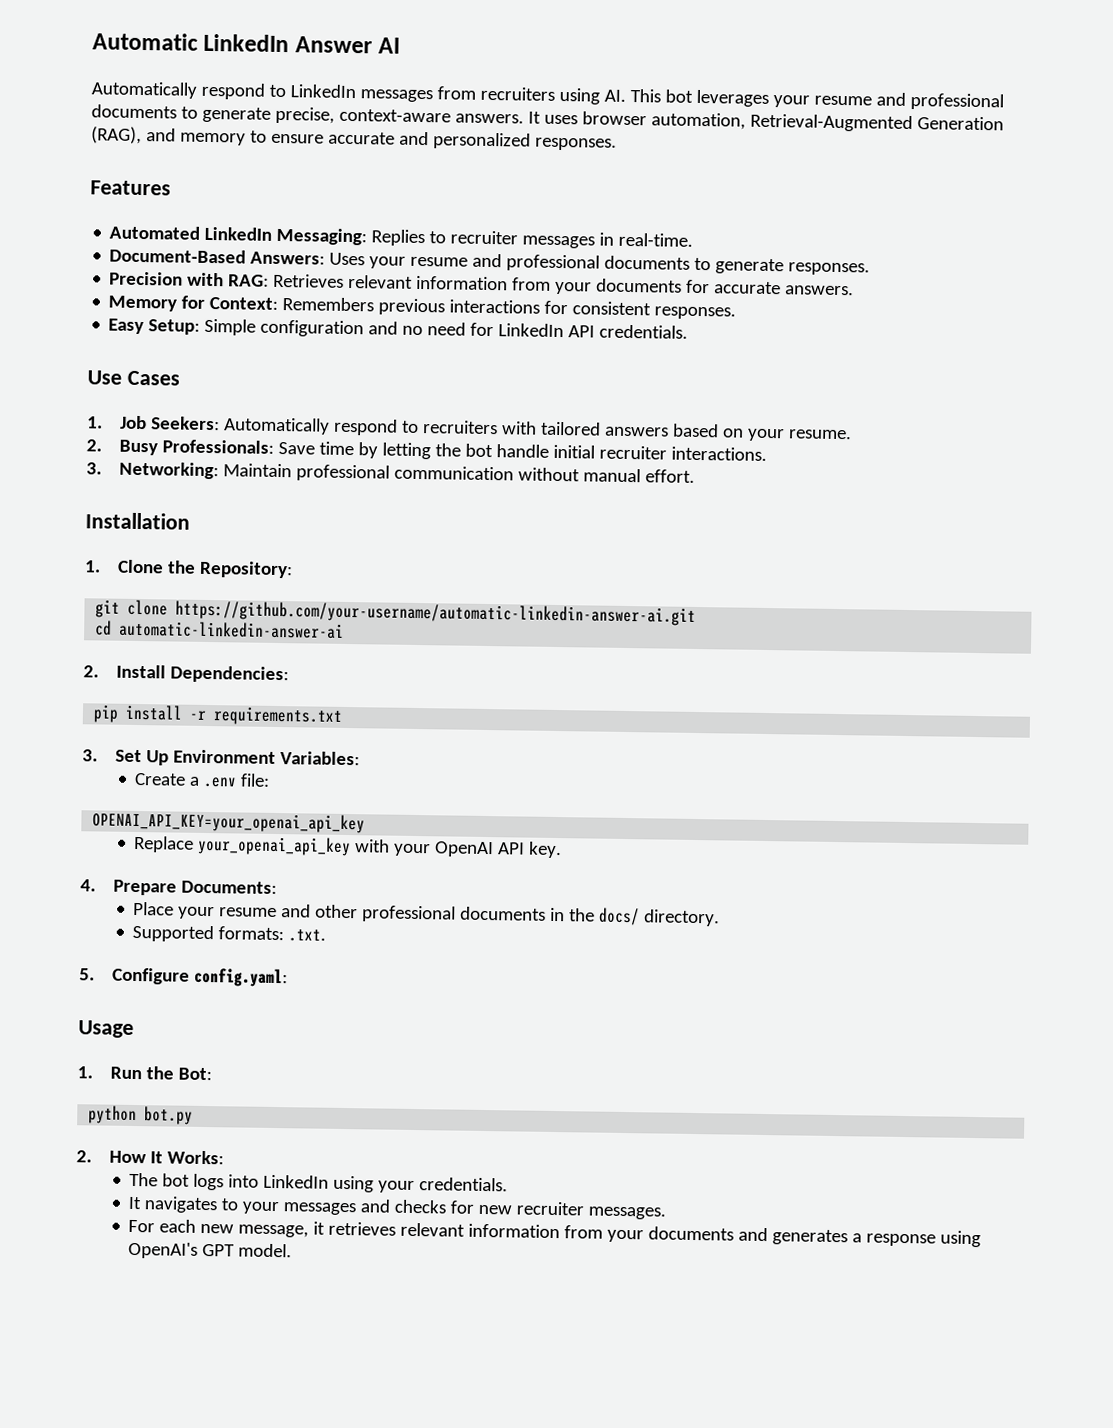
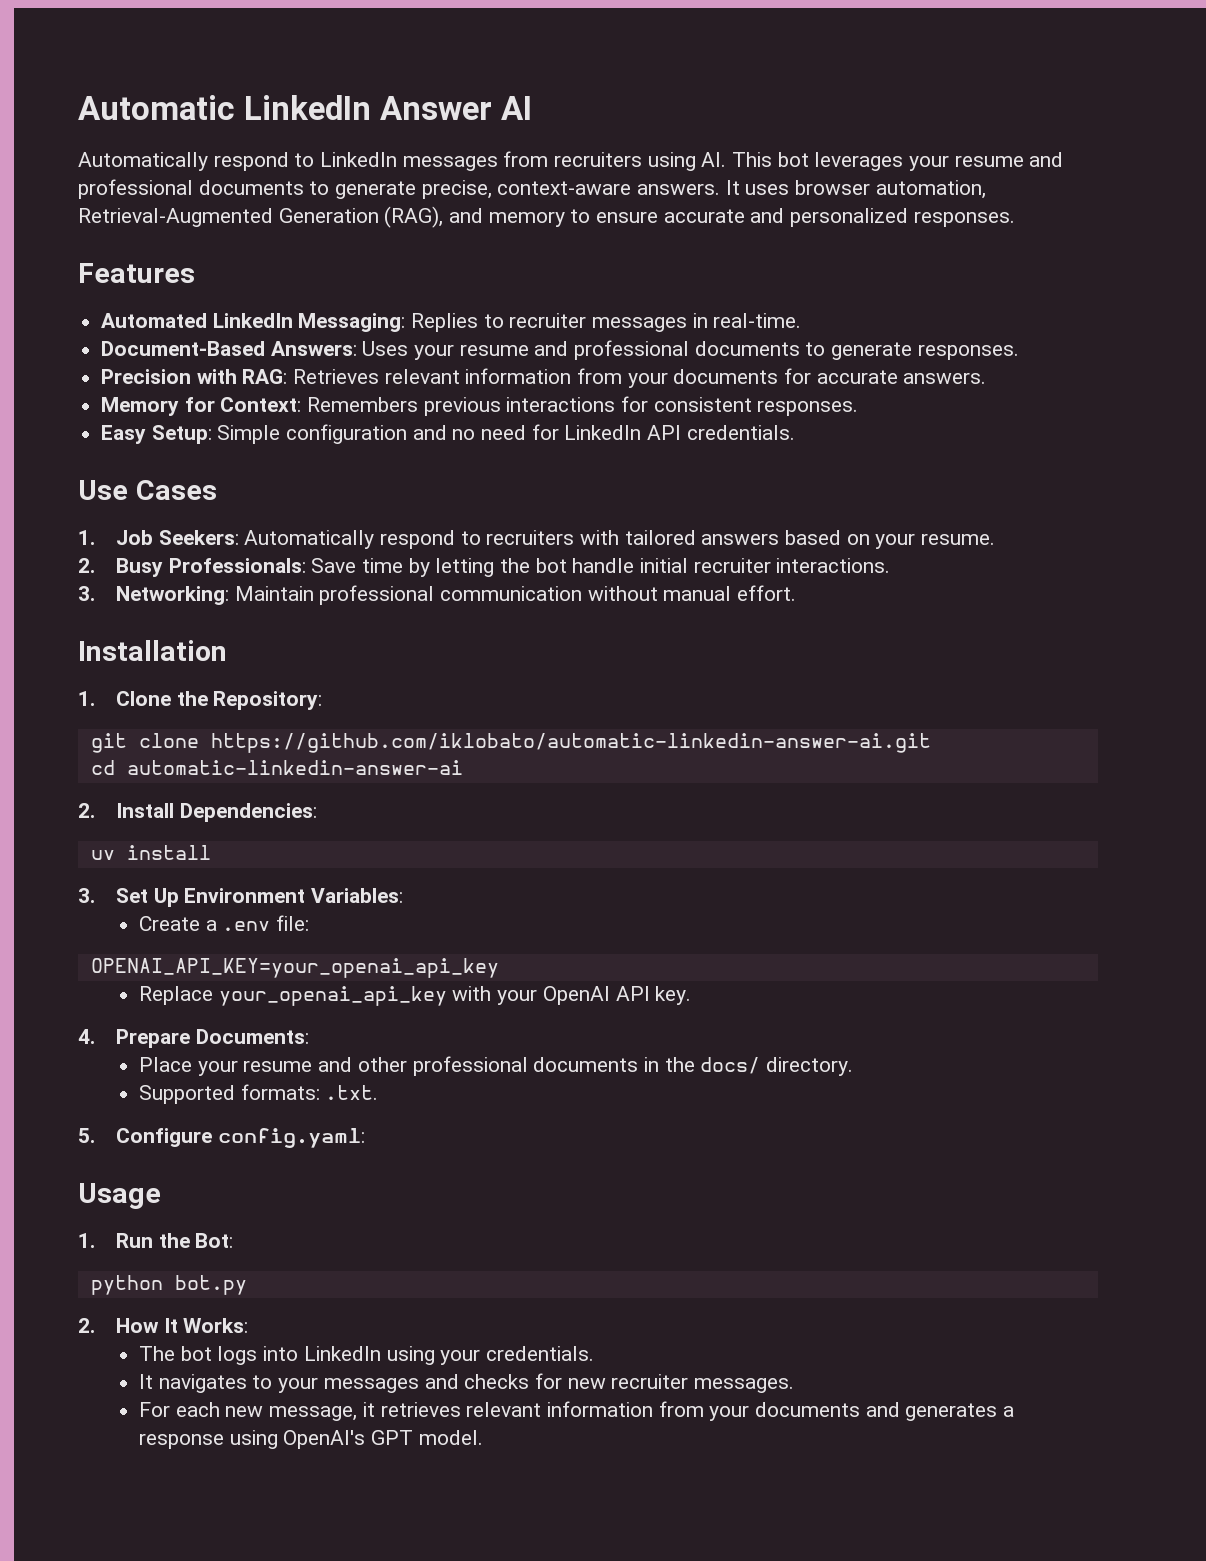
[175,600,697,626] https://github.com/your-username/automatic-linkedin-answer-ai.git -> [210,733,931,753] https://github.com/iklobato/automatic-linkedin-answer-ai.git
[93,704,120,723] pip -> [90,850,115,860] uv
[189,706,344,726] -r requirements.txt -> (211, 852) none

